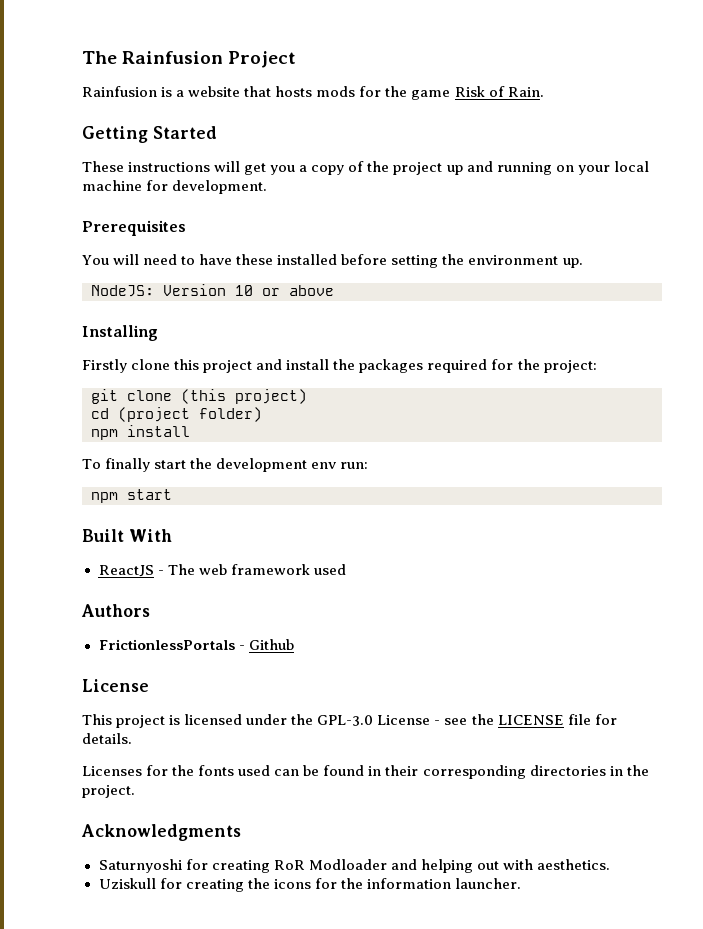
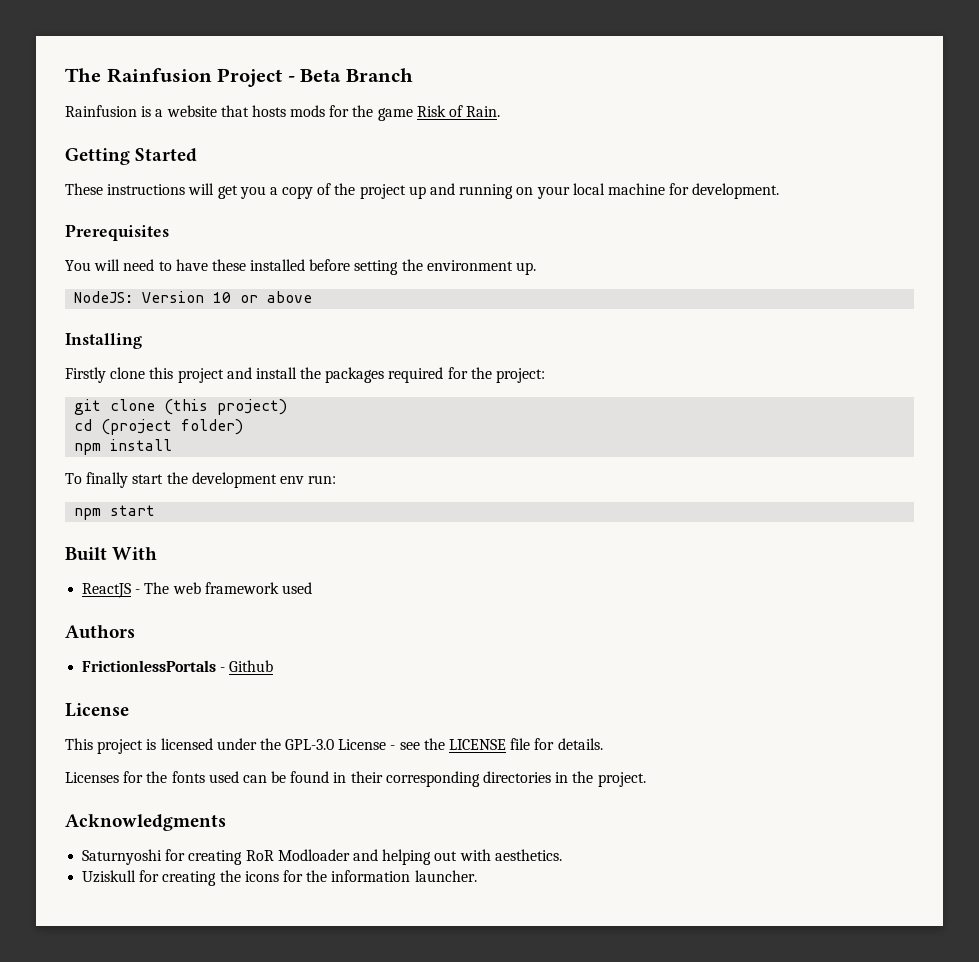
(297, 59) none -> [287,68,413,82] - Beta Branch

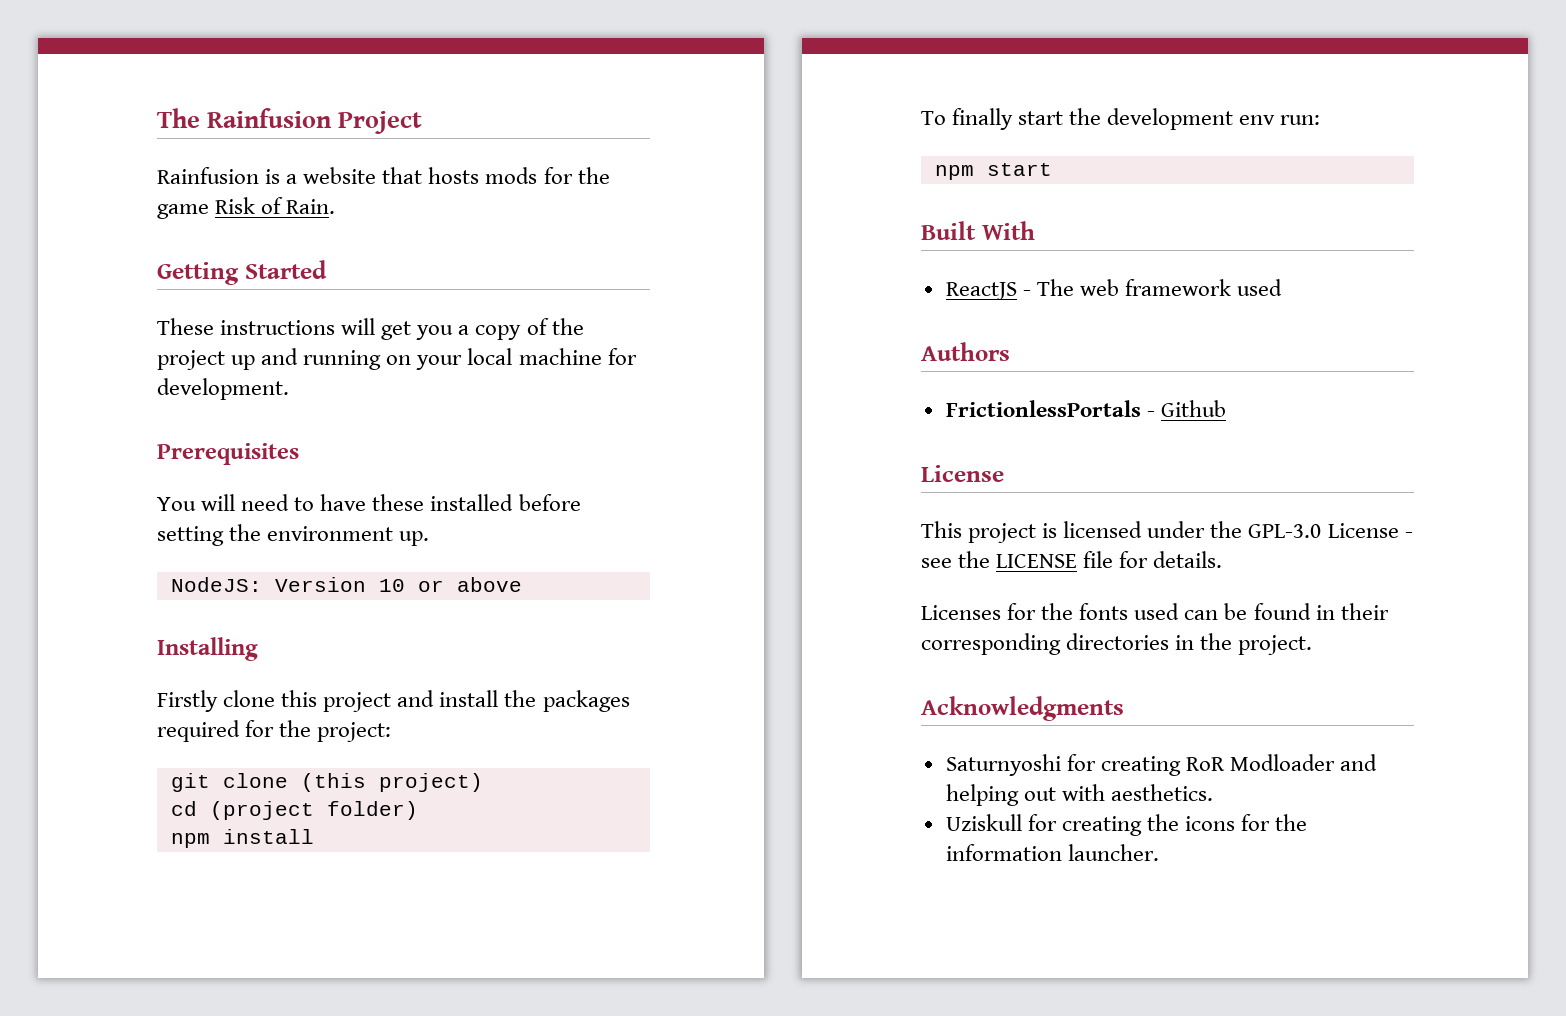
[287,68,413,82] - Beta Branch -> (423, 122) none

